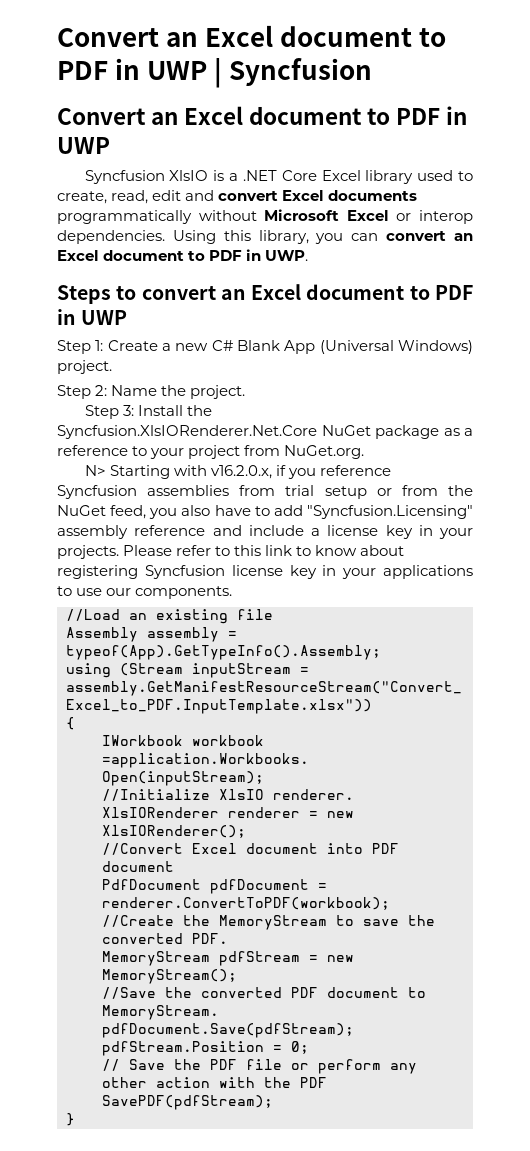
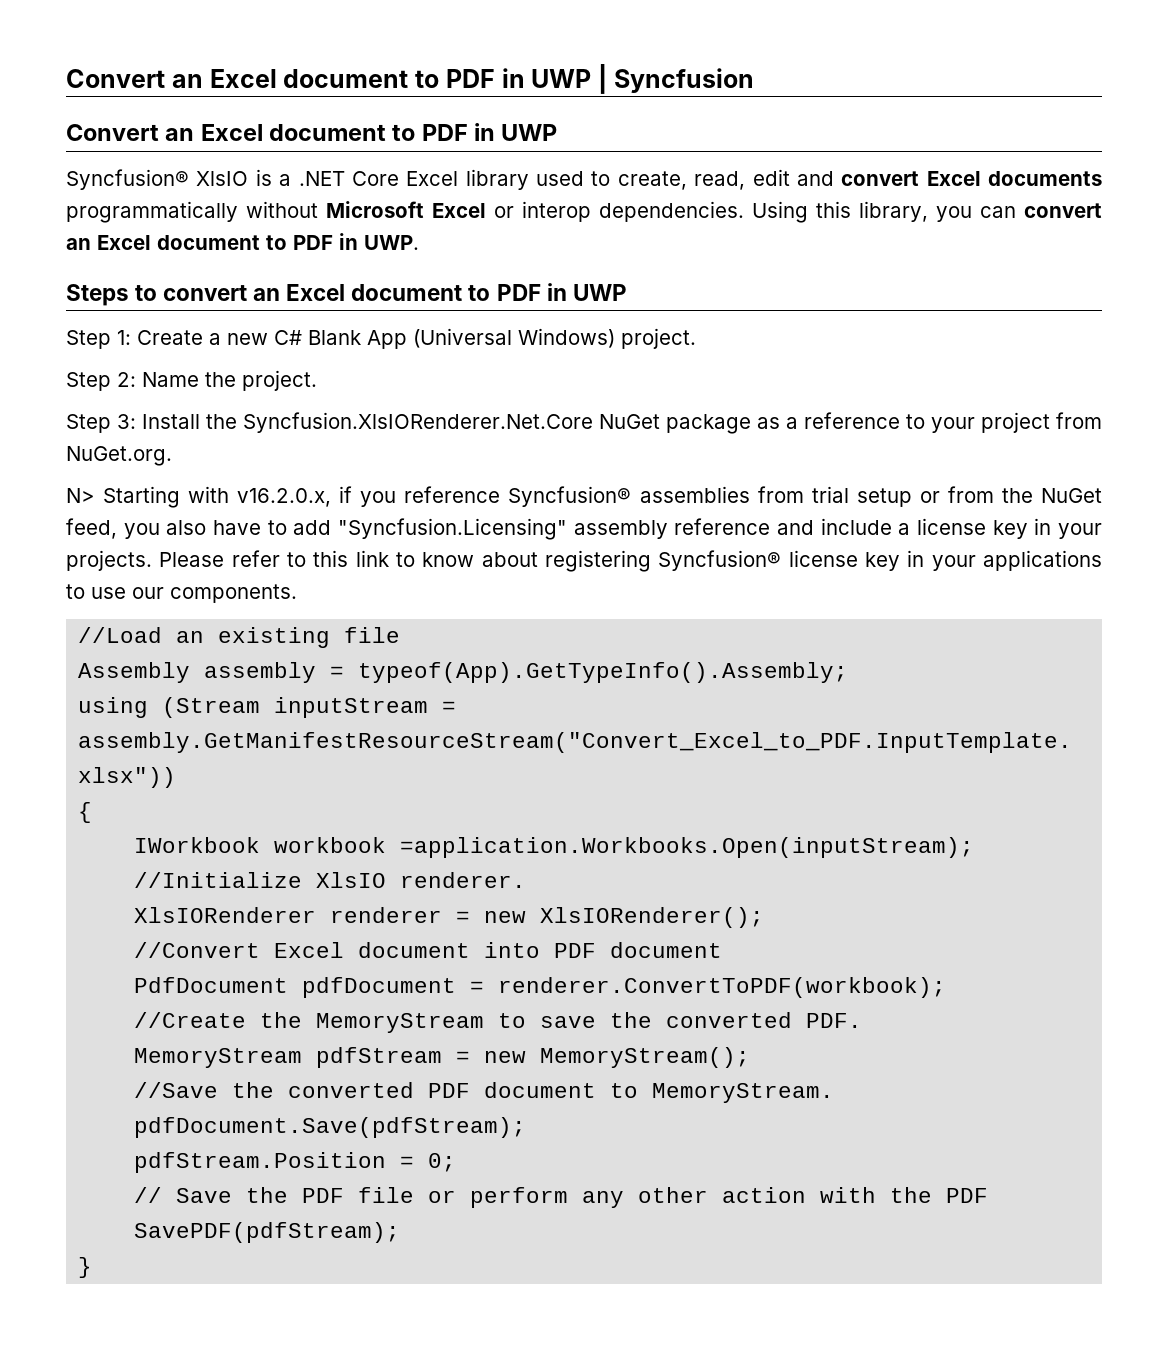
[84,170,165,184] Syncfusion -> [66,169,189,190] Syncfusion®
[57,485,137,499] Syncfusion -> [508,486,632,507] Syncfusion®
[144,565,225,579] Syncfusion -> [658,550,782,571] Syncfusion®

